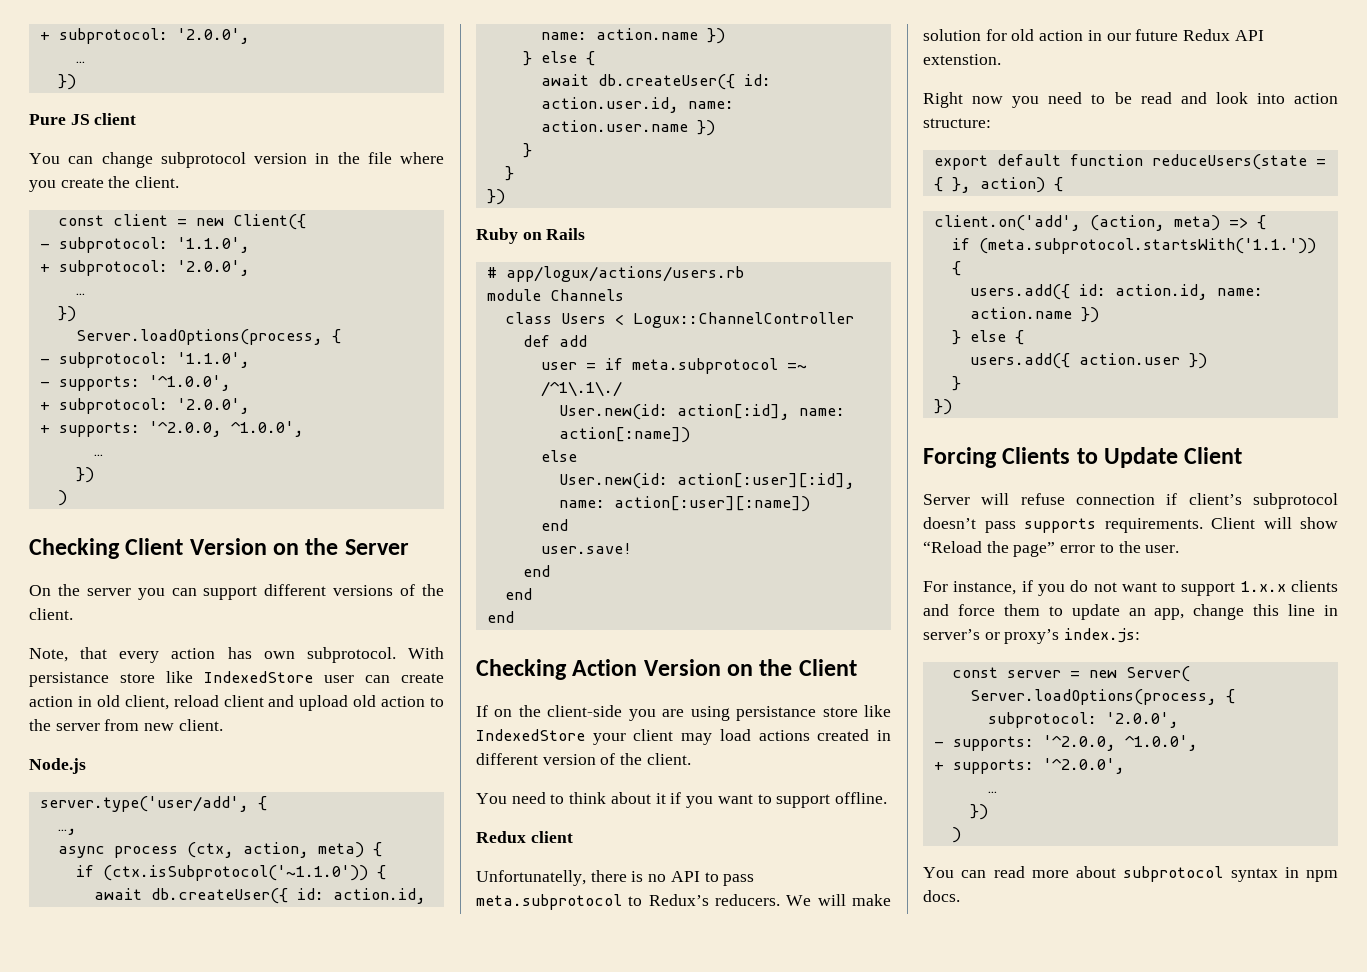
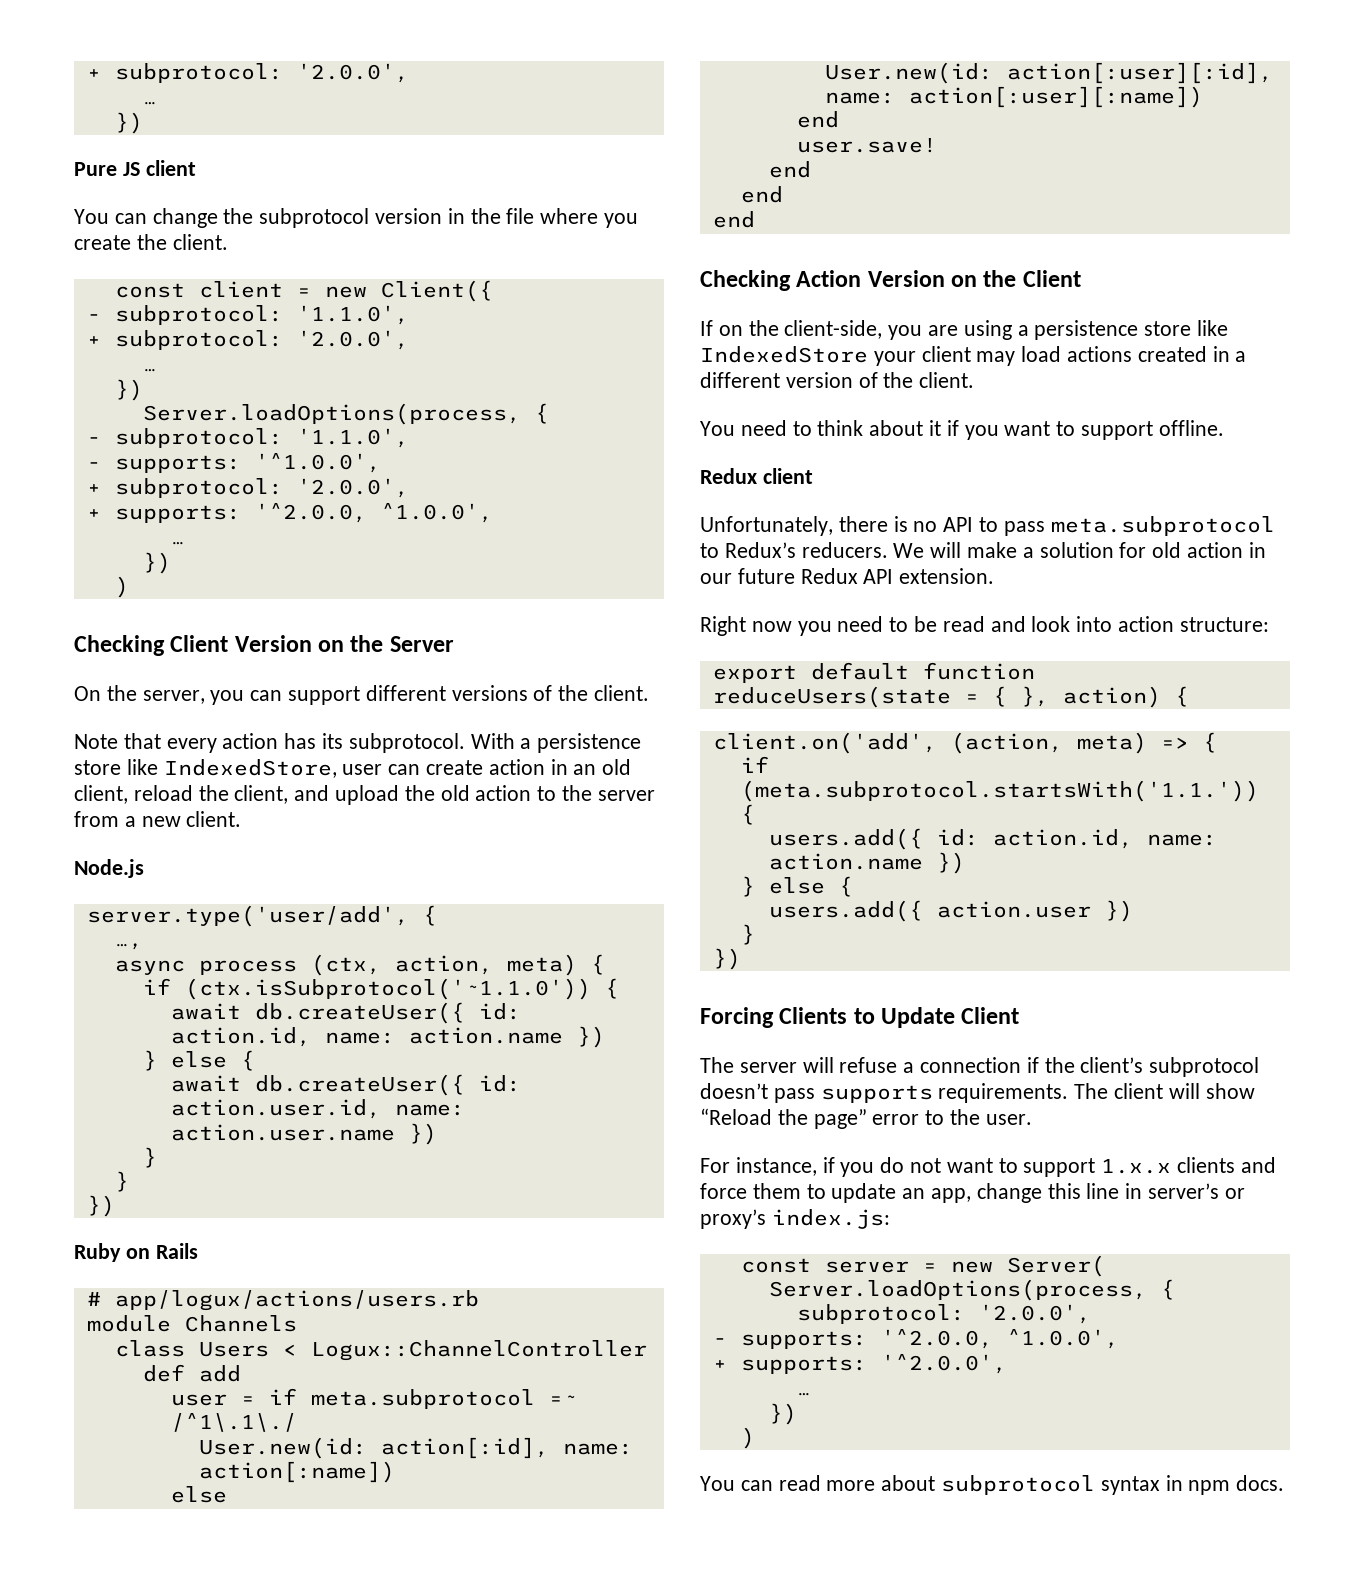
(153, 160) none -> [223,208,254,224] the
[86,588,131,596] server -> [142,690,205,704] server,
[29,648,68,662] Note, -> [74,734,118,749] Note
[263,651,295,659] own -> [322,733,344,749] its
[29,671,313,687] persistance store like IndexedStore -> [520,733,642,753] [74,759,337,778] a persistence store like IndexedStore,
(92, 701) none -> [573,764,597,775] an
[223,695,264,707] client -> [198,785,289,804] the client,
(349, 703) none -> [404,785,435,801] the
(140, 725) none -> [124,816,136,827] a
[547,705,623,717] client-side -> [784,320,883,339] client-side,
[736,706,817,721] persistance -> [1017,320,1139,340] a persistence
(891, 735) none -> [1235,351,1247,362] a
[476,870,586,886] Unfortunatelly, -> [700,516,833,536] Unfortunately,
(891, 900) none -> [1022,547,1034,558] a
[923,54,1001,65] extenstion. -> [899,568,995,584] extension.
[923,494,970,505] Server -> [700,1057,797,1073] The server
(1065, 499) none -> [903,1062,915,1073] a
(1178, 499) none -> [1044,1057,1075,1073] the
[1211,517,1255,529] Client -> [1074,1083,1164,1099] The client

